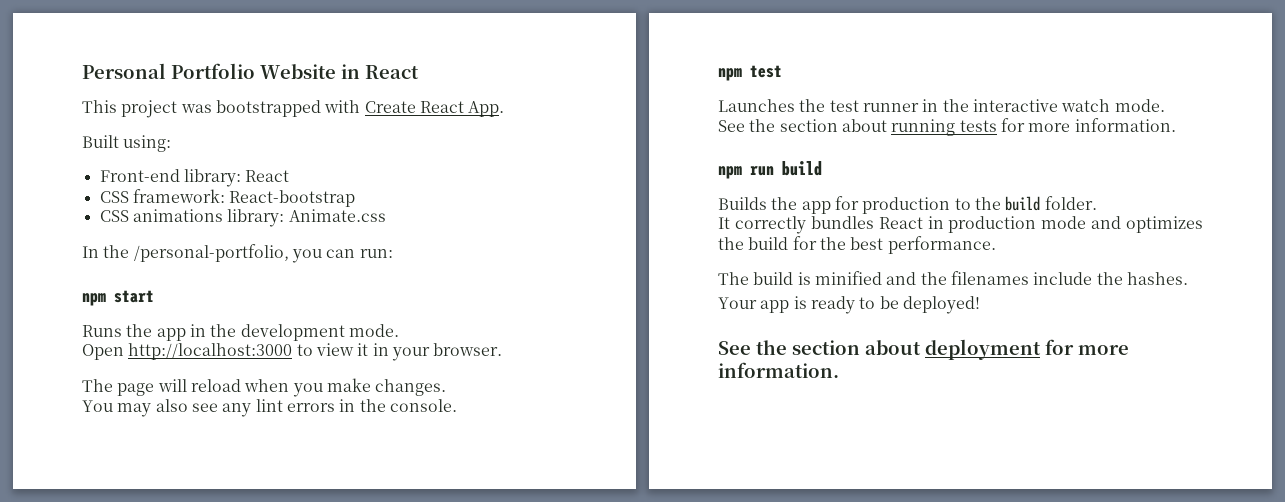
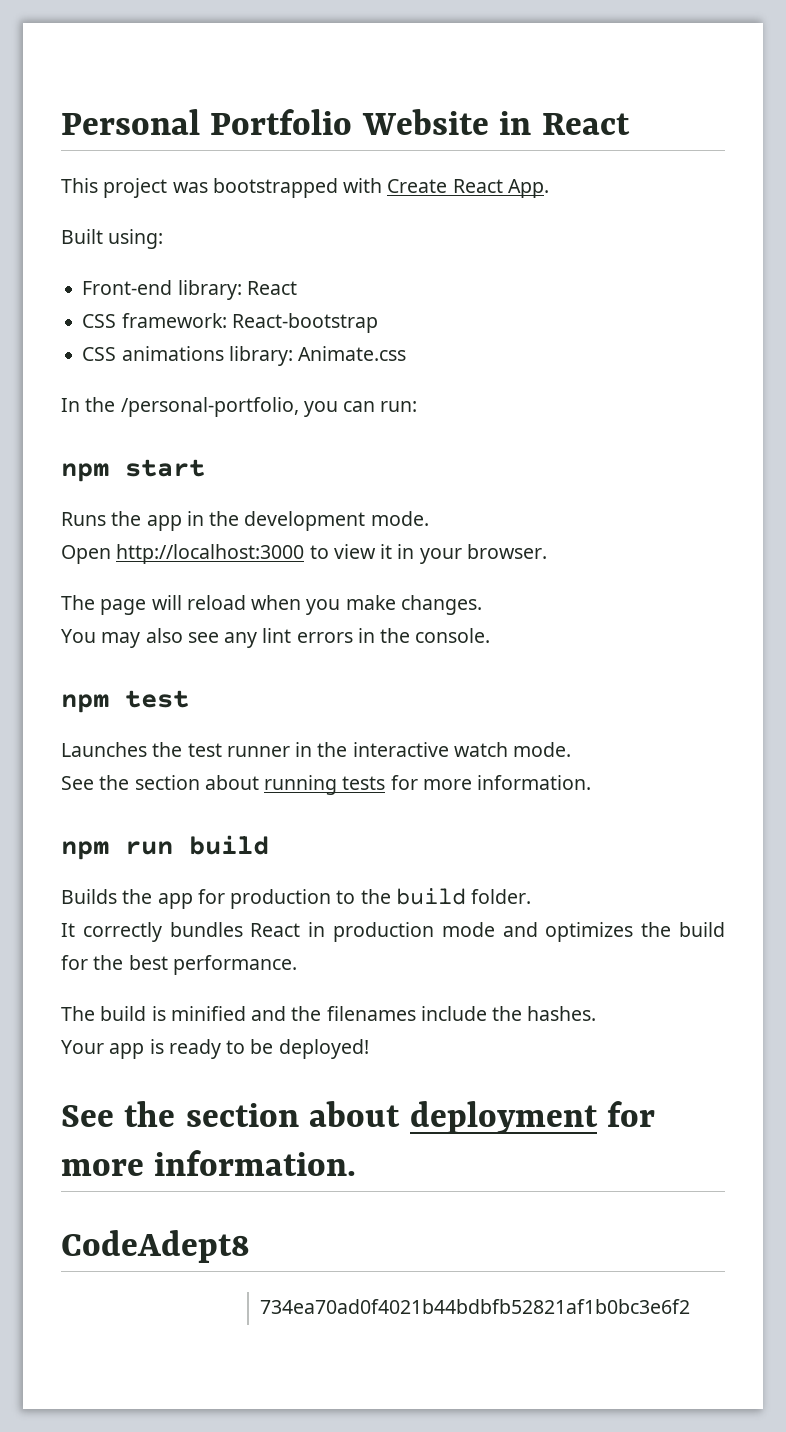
(839, 370) none -> [61,1230,250,1263] [260,1299,691,1314] // CodeAdept8 // 734ea70ad0f4021b44bdbfb52821af1b0bc3e6f2

